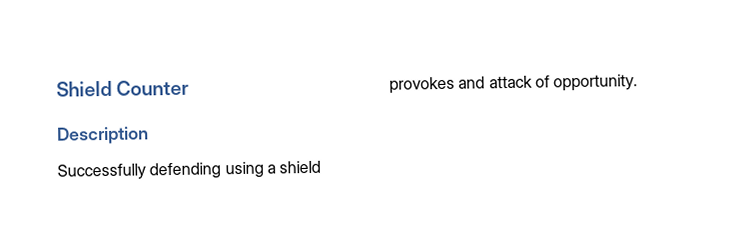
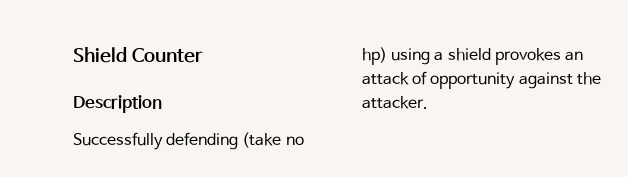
(222, 171) none -> [242,132,304,148] [362,47,387,65] (take no hp)
[458,76,486,89] and -> [564,51,583,61] an
[553,74,639,92] opportunity. -> [430,72,601,89] [362,96,428,109] opportunity against the attacker.

